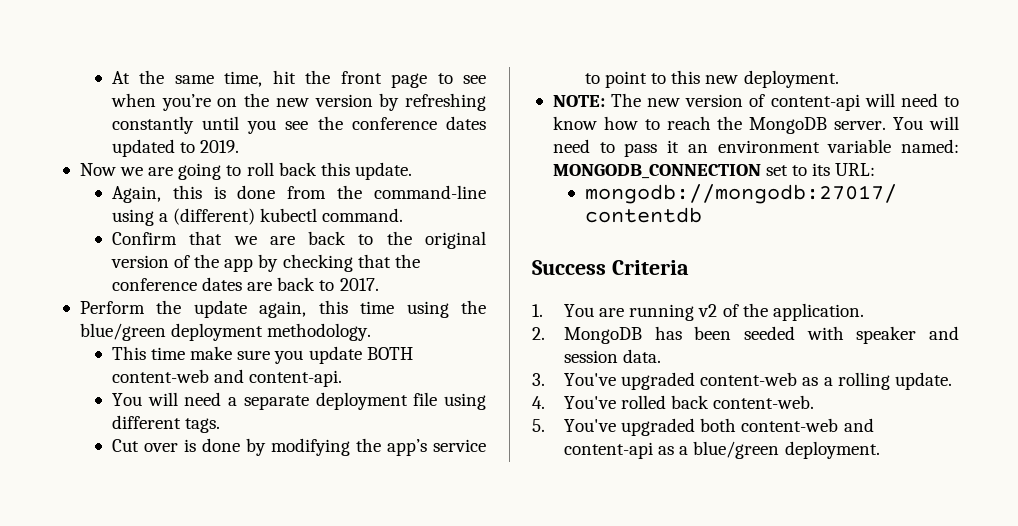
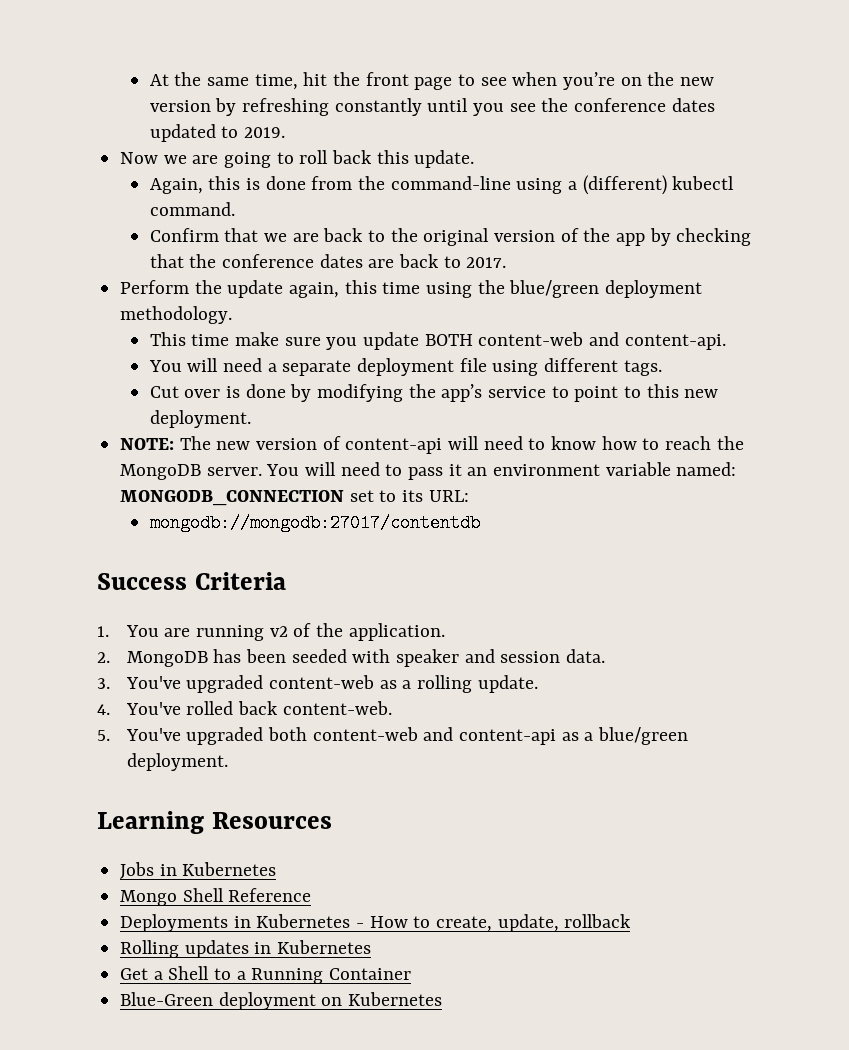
(880, 450) none -> [97,811,332,834] [120,862,277,879] [120,888,312,906] [120,914,632,932] [120,940,372,958] [120,966,412,984] [120,992,443,1010] // Learning Resources // Jobs in Kubernetes // Mongo Shell Reference // Deployments in Kubernetes - How to create, update, rollback // Rolling updates in Kubernetes // Get a Shell to a Running Container // Blue-Green deployment on Kubernetes

